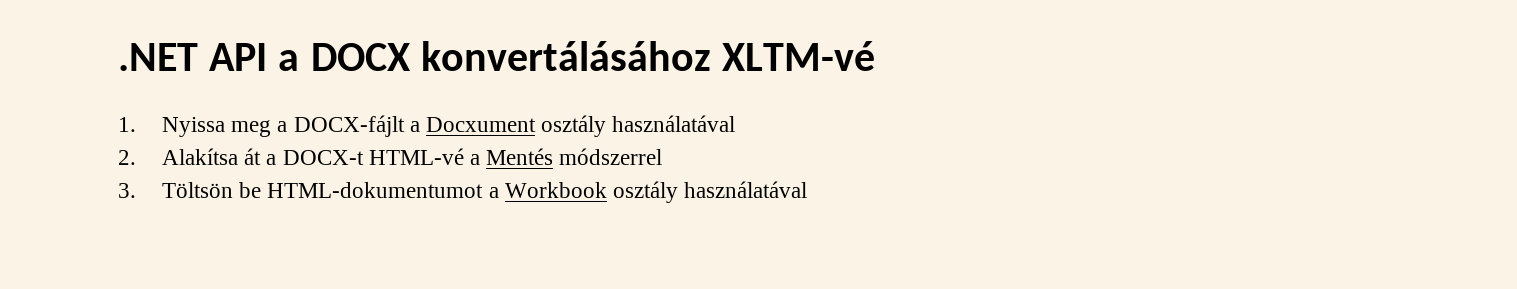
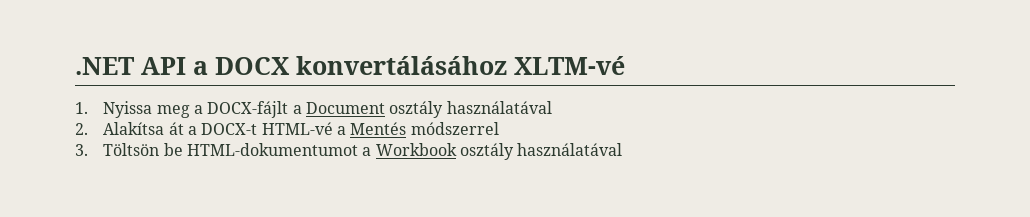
[425,117,536,132] Docxument -> [305,102,385,114] Document

